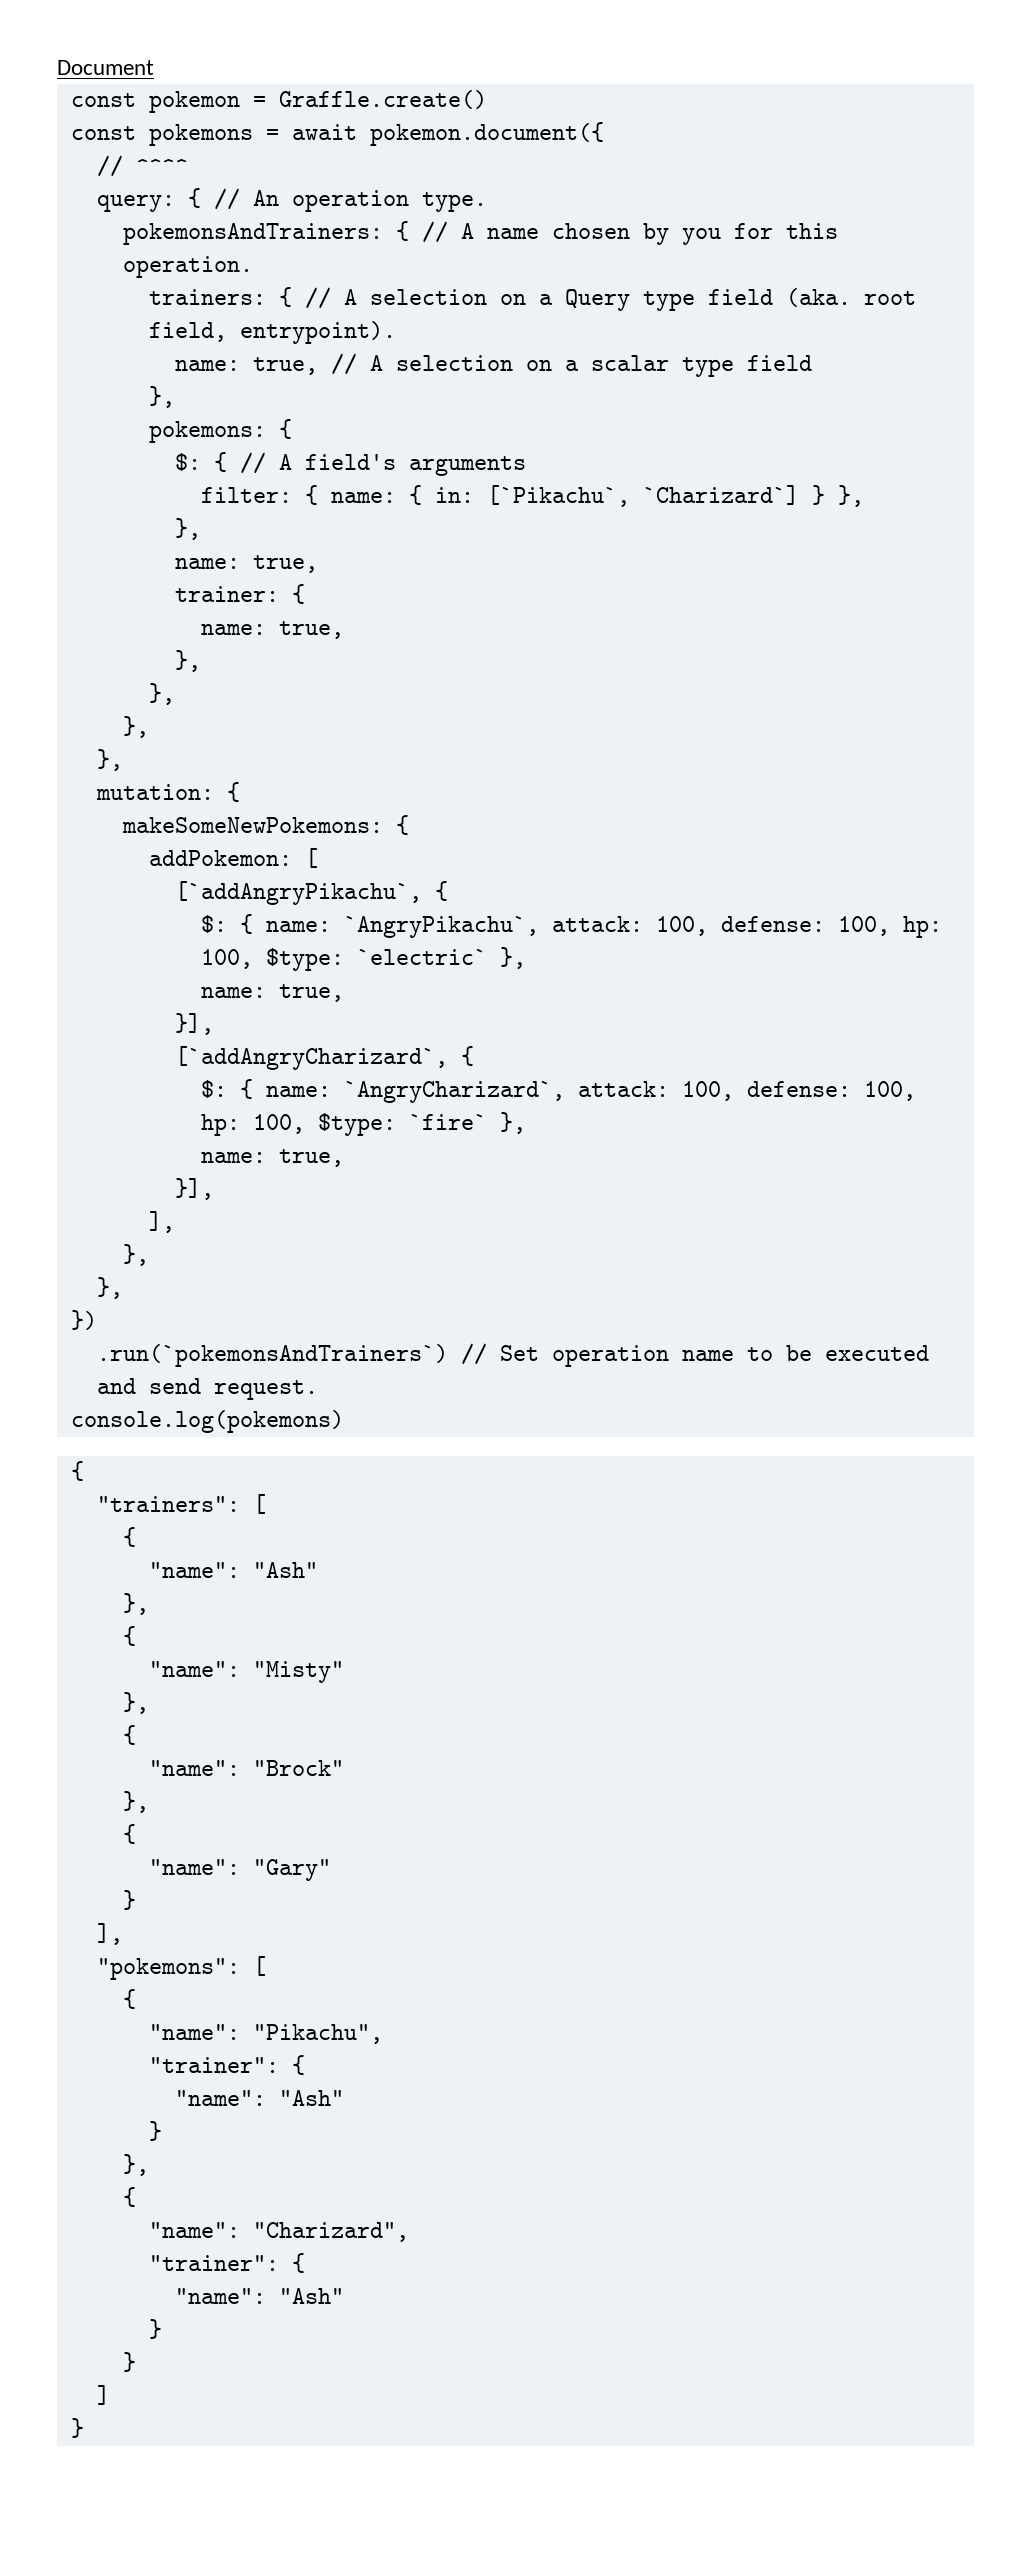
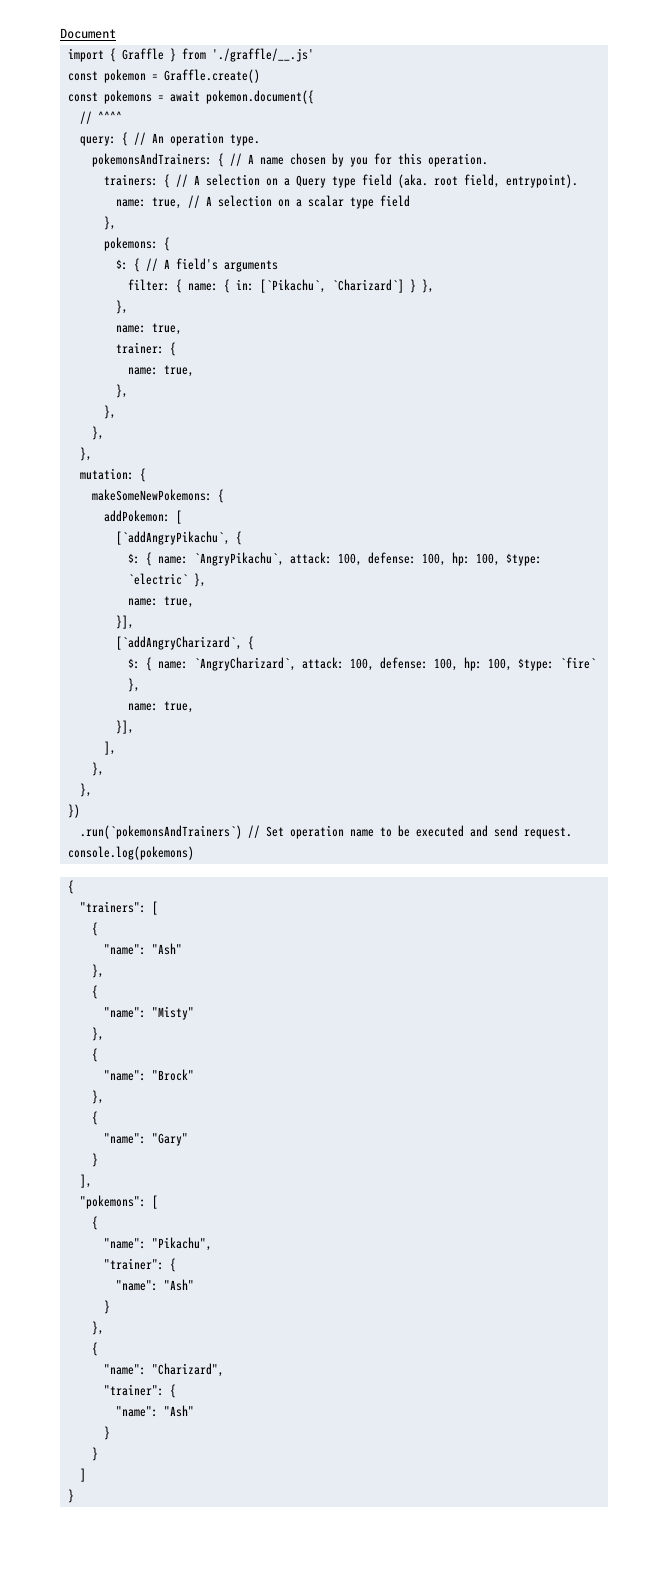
(154, 67) none -> [67,48,314,62] // import { Graffle } from './graffle/__.js'

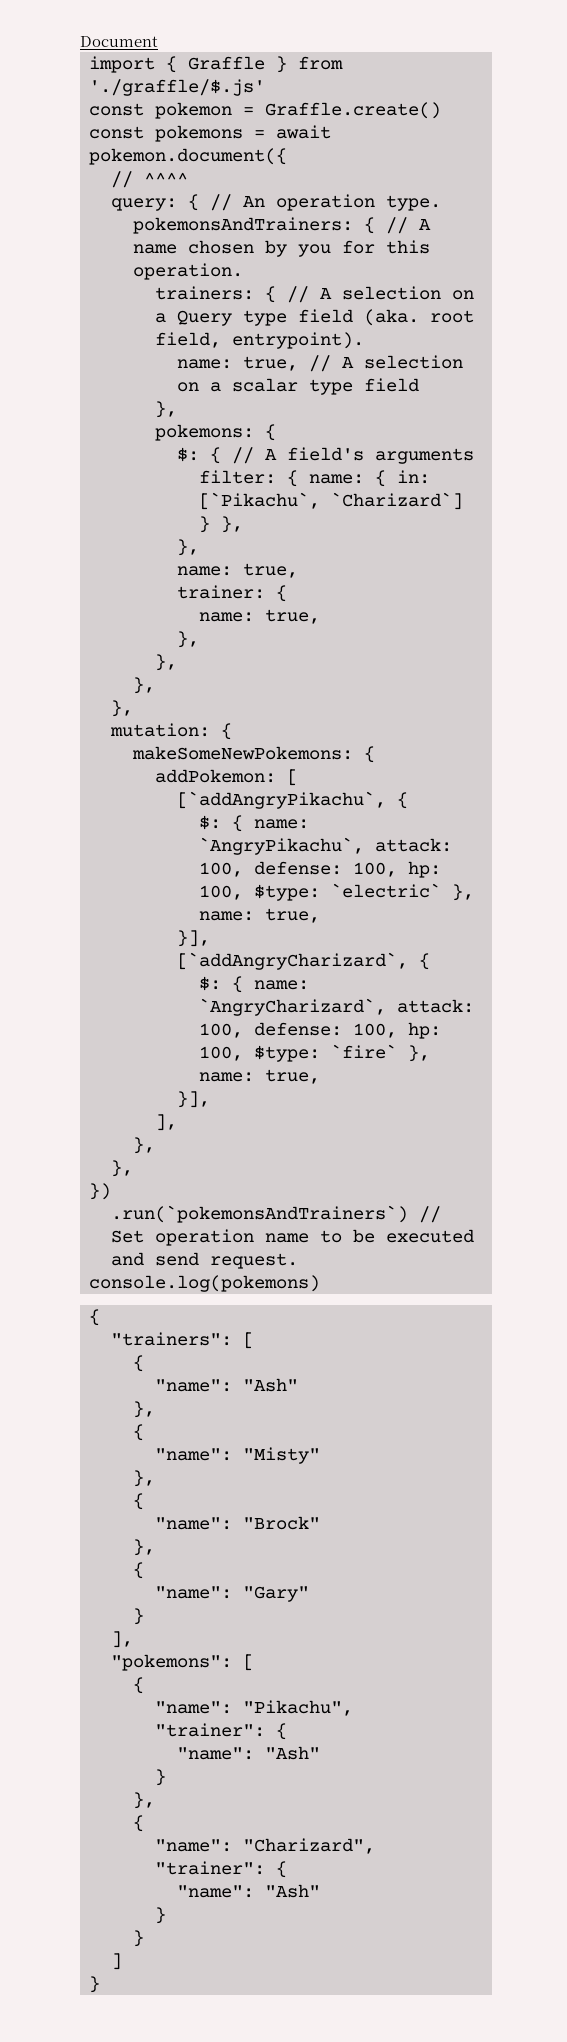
[211,48,314,62] './graffle/__.js' -> [89,79,265,96] './graffle/$.js'

